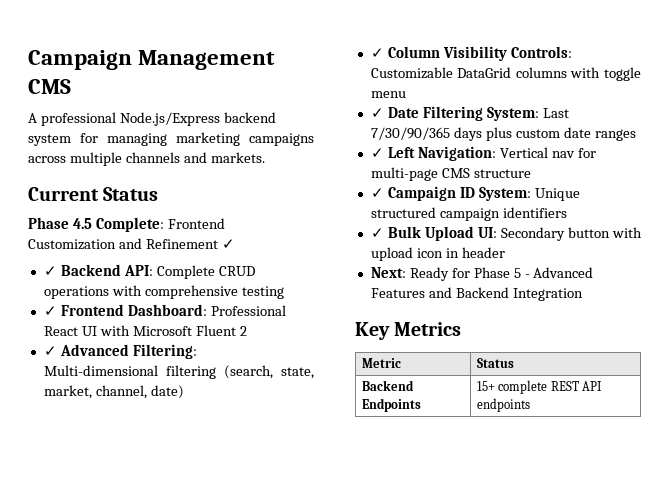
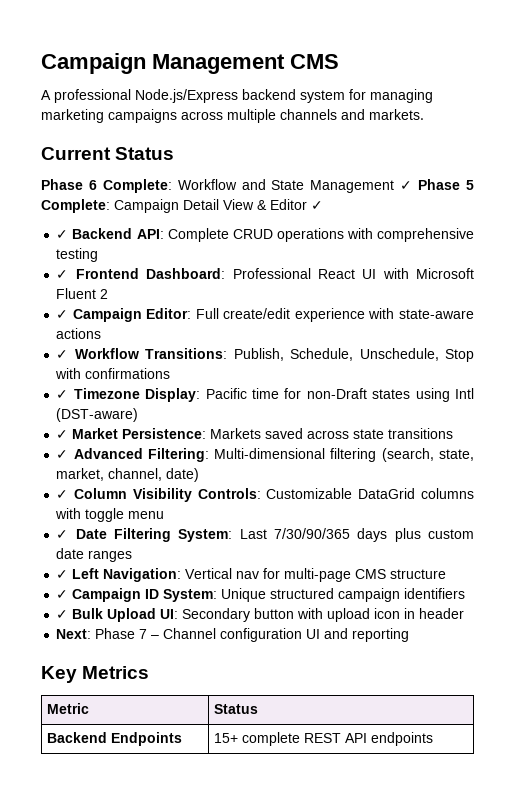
[72,217,225,232] [28,238,218,250] 4.5 Complete: Frontend Customization and Refinement -> [88,179,475,193] [41,199,307,213] 6 Complete: Workflow and State Management ✓ Phase 5 Complete: Campaign Detail View & Editor
(247, 331) none -> [56,308,474,322] [56,328,102,339] [56,348,474,362] [55,368,171,379] [56,388,474,402] [56,408,139,422] [56,428,454,439] // ✓ Campaign Editor: Full create/edit experience with state-aware actions // ✓ Workflow Transitions: Publish, Schedule, Unschedule, Stop with confirmations // ✓ Timezone Display: Pacific time for non-Draft states using Intl (DST-aware) // ✓ Market Persistence: Markets saved across state transitions
[409,267,594,281] [370,287,583,301] Ready for Phase 5 - Advanced Features and Backend Integration -> [95,628,410,642] Phase 7 – Channel configuration UI and reporting

